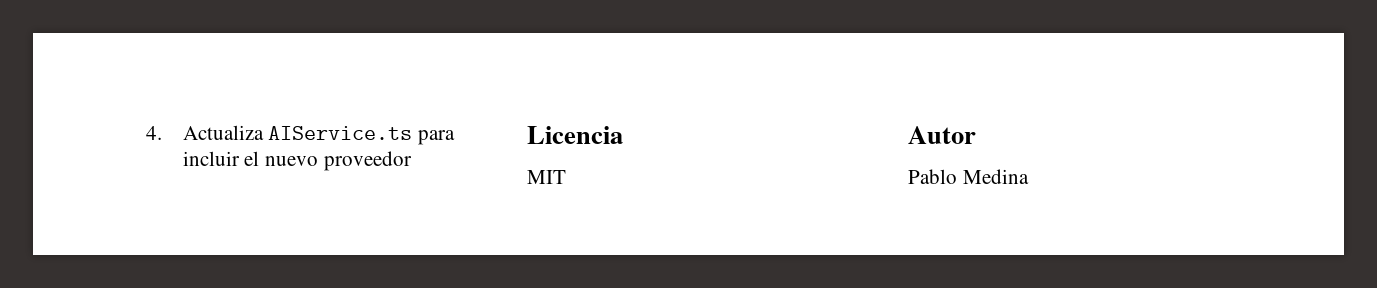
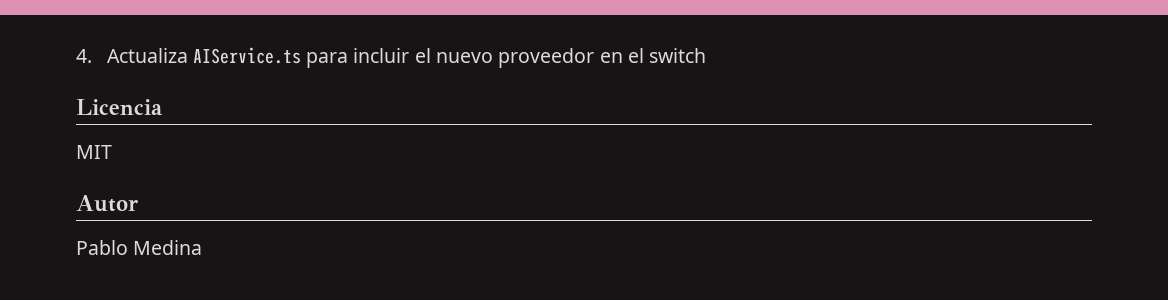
(412, 161) none -> [599,48,707,63] en el switch

